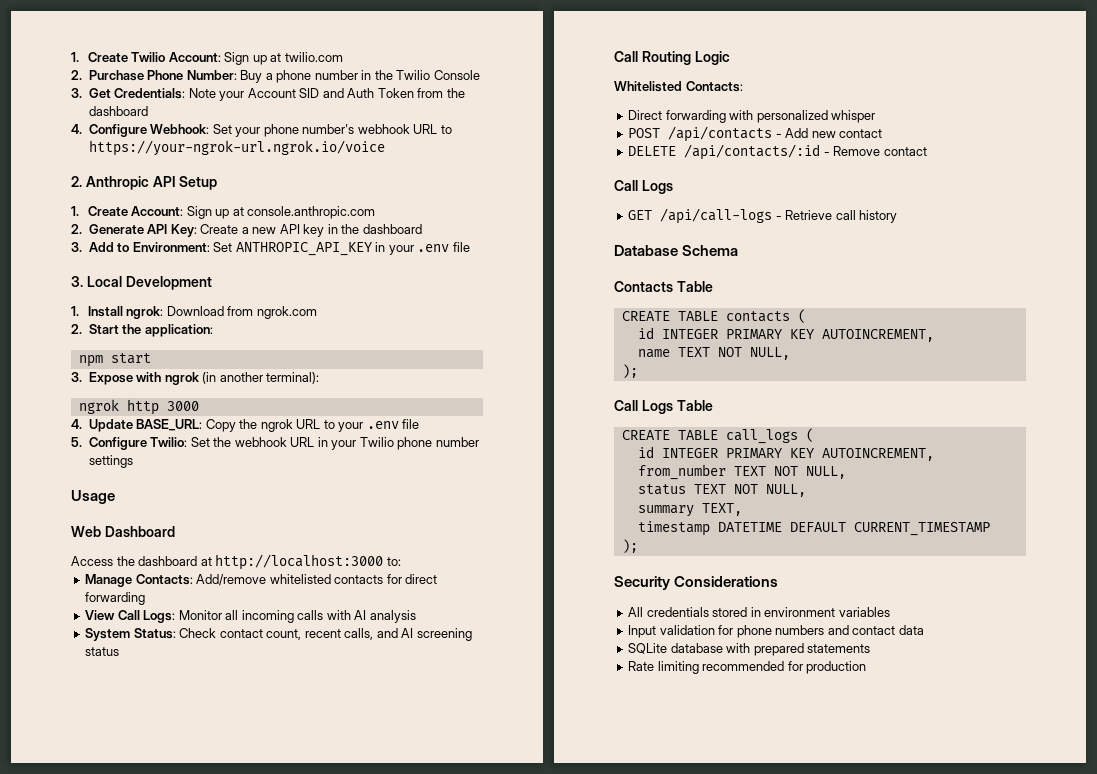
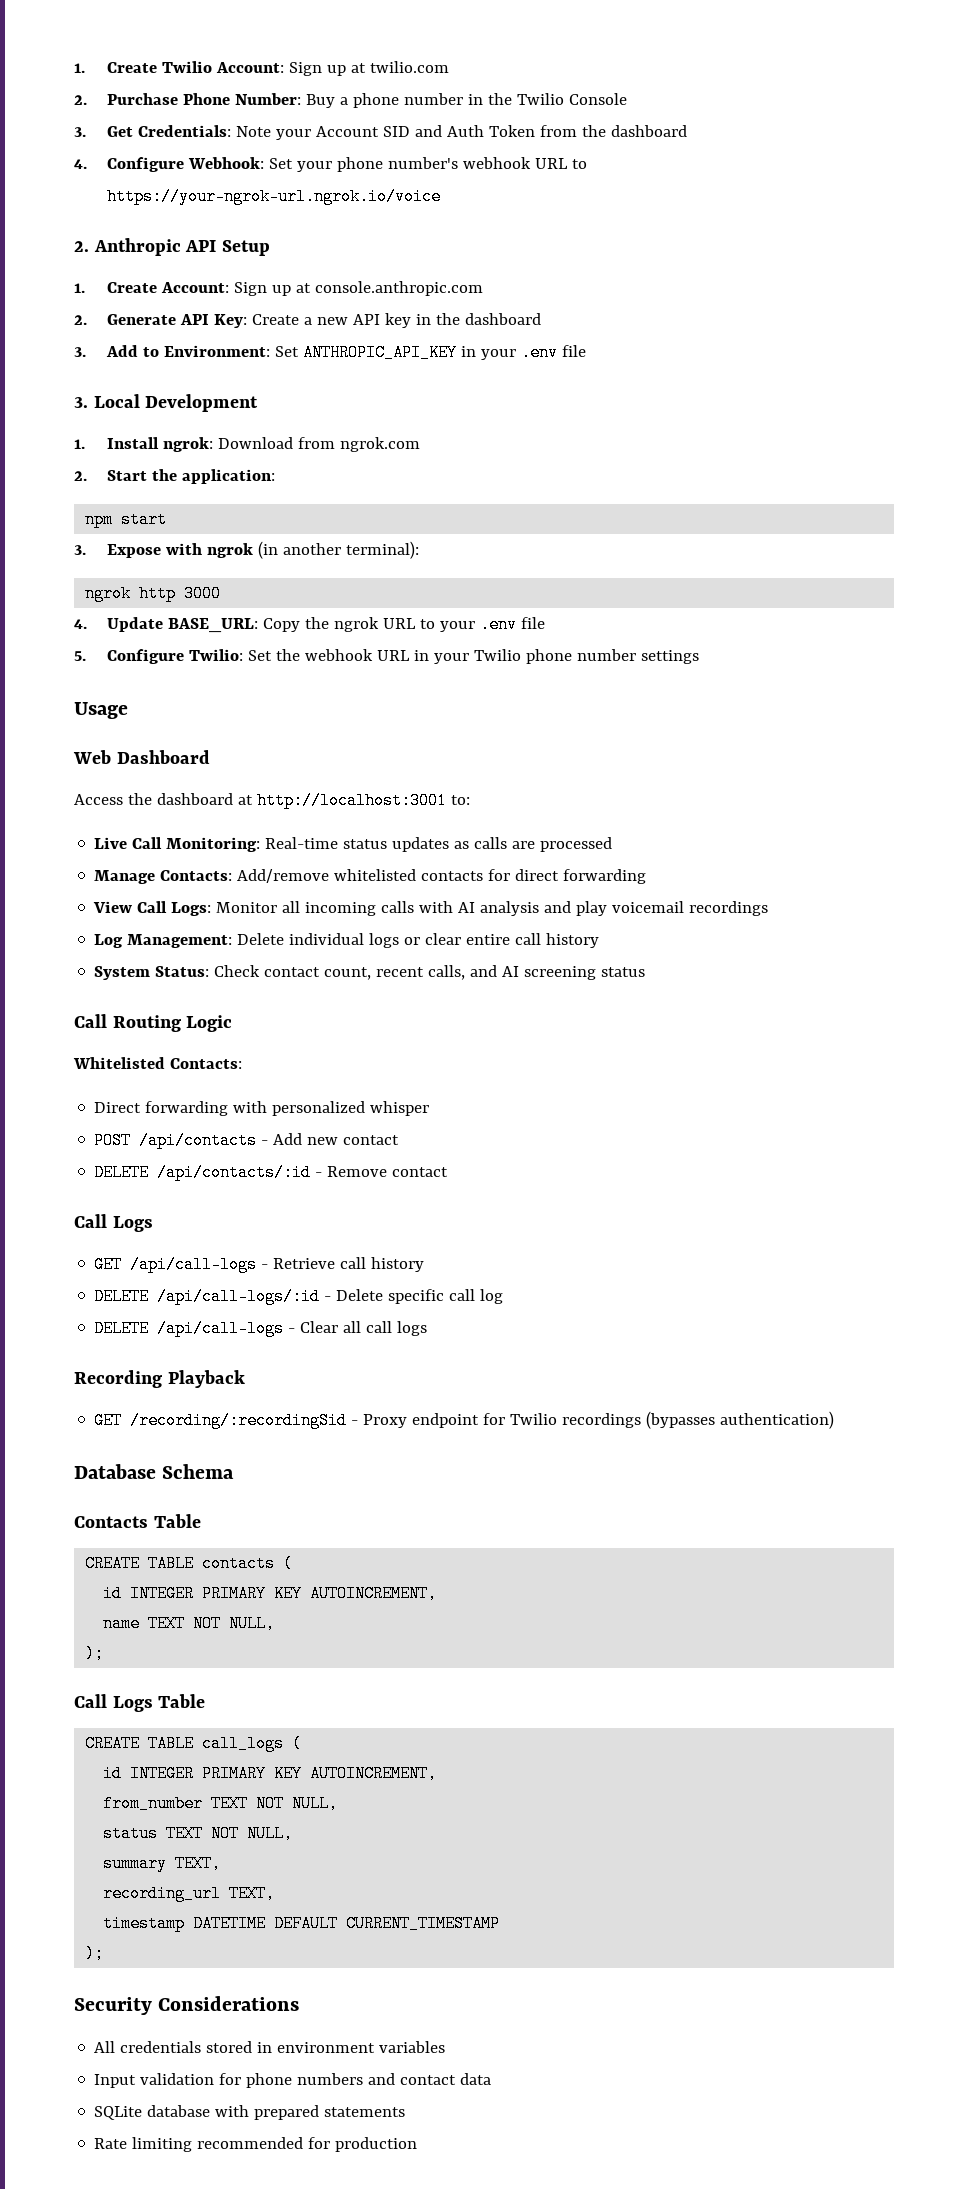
[215,554,384,570] http://localhost:3000 -> [256,792,447,809] http://localhost:3001
(401, 561) none -> [94,837,613,852] // Live Call Monitoring: Real-time status updates as calls are processed
(416, 616) none -> [544,901,769,916] [94,933,600,948] and play voicemail recordings // Log Management: Delete individual logs or clear entire call history
(898, 216) none -> [94,1288,504,1305] [94,1320,428,1337] [74,1370,245,1388] [94,1411,835,1429] // DELETE /api/call-logs/:id - Delete specific call log // DELETE /api/call-logs - Clear all call logs // Recording Playback // GET /recording/:recordingSid - Proxy endpoint for Twilio recordings (bypasses authentication)
(742, 509) none -> [103,1885,276,1902] // recording_url TEXT,

